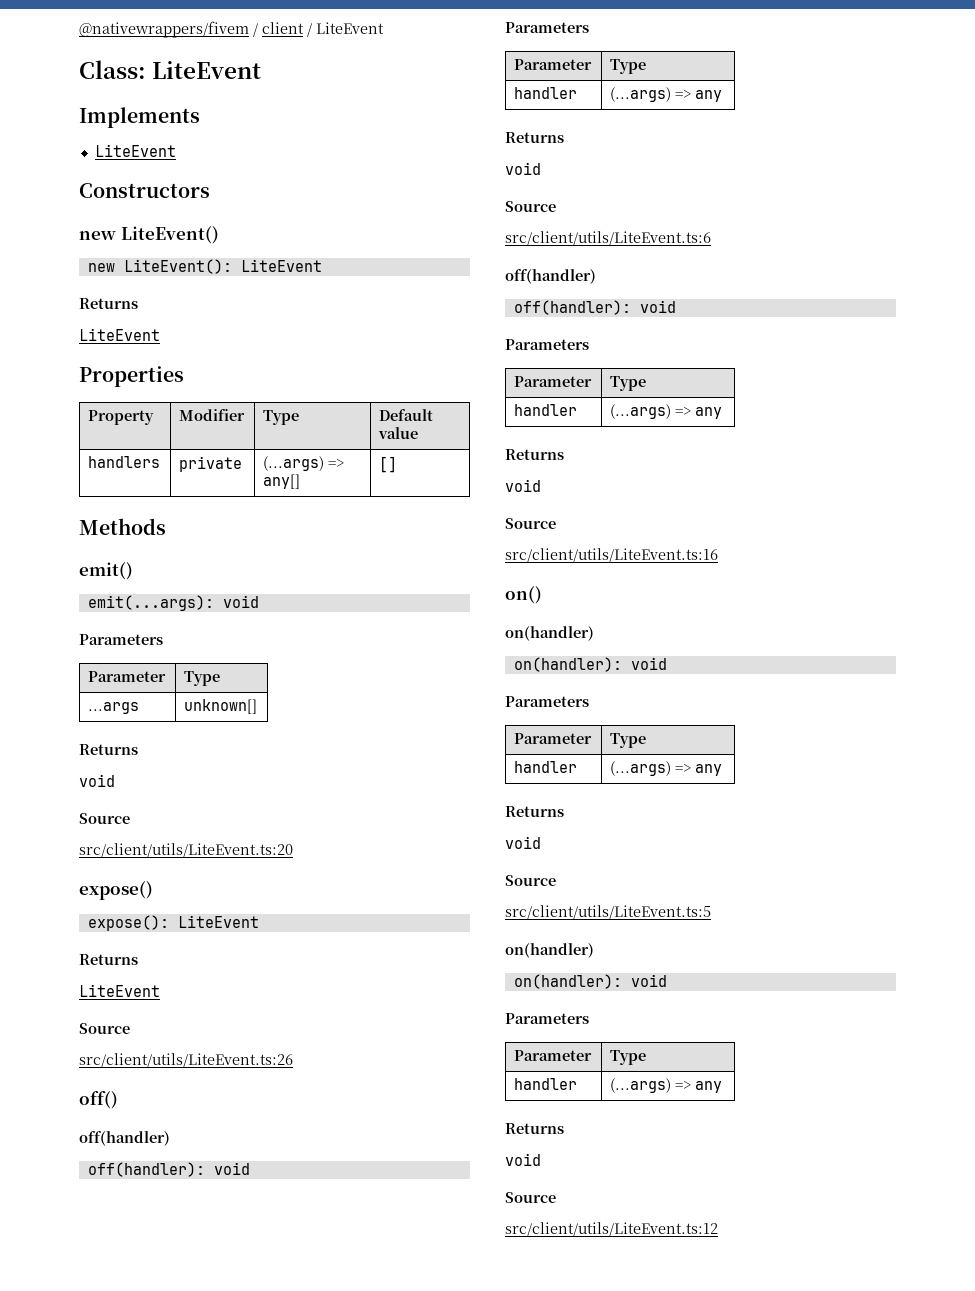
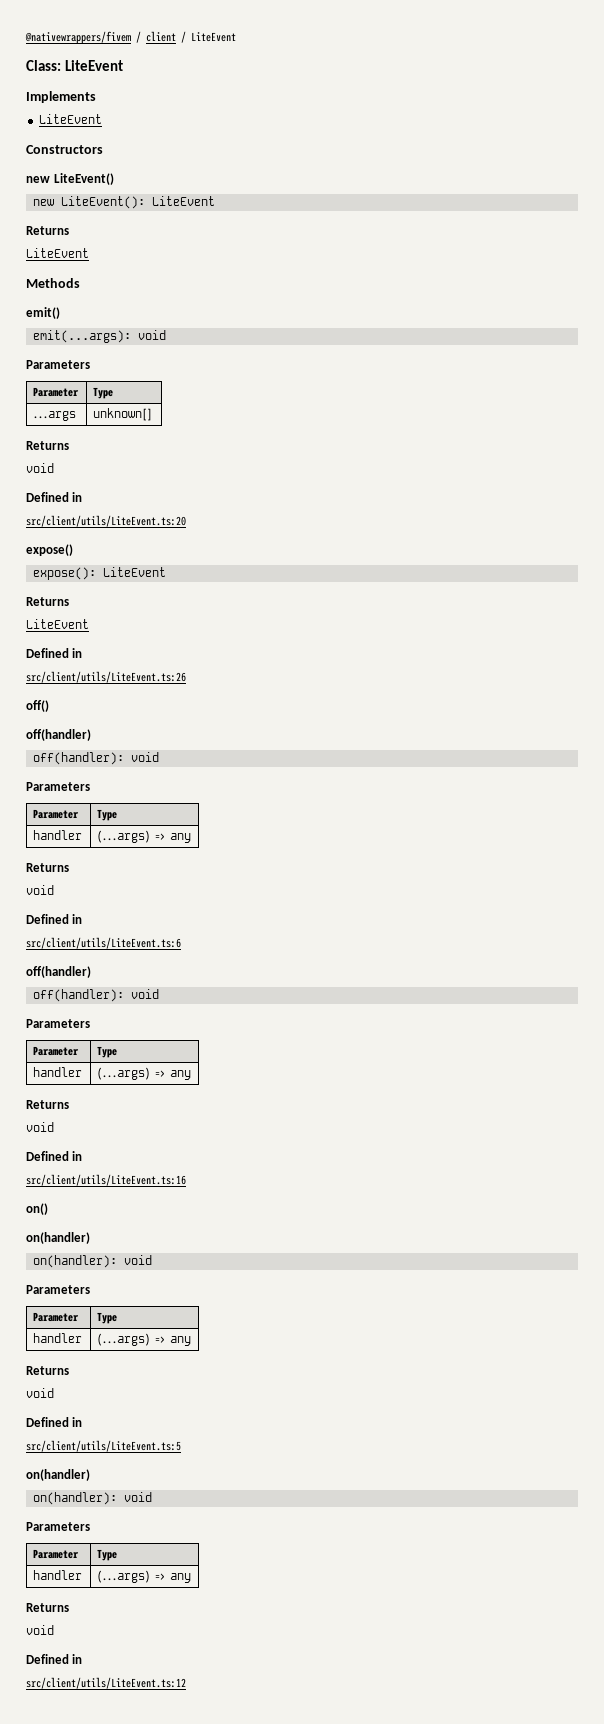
[79,366,184,387] [88,410,155,425] [179,409,246,421] [263,410,300,425] [379,409,434,421] [378,427,419,439] [88,456,161,468] [179,456,243,472] [263,456,345,471] [263,474,301,489] [379,456,398,473] // Properties // Property | Modifier | Type | Default value // handlers | private | (...args) => any[] | [] -> (89, 253) none
[79,813,130,824] Source -> [26,492,83,502] Defined in
[79,1023,130,1034] Source -> [26,648,83,658] Defined in
[505,201,556,212] Source -> [26,914,83,924] Defined in
[505,518,556,529] Source -> [26,1151,83,1161] Defined in
[505,875,556,886] Source -> [26,1417,83,1427] Defined in
[505,1192,556,1203] Source -> [26,1654,83,1664] Defined in

